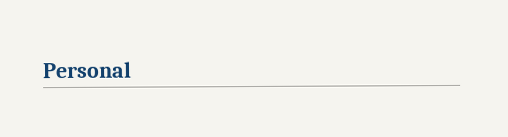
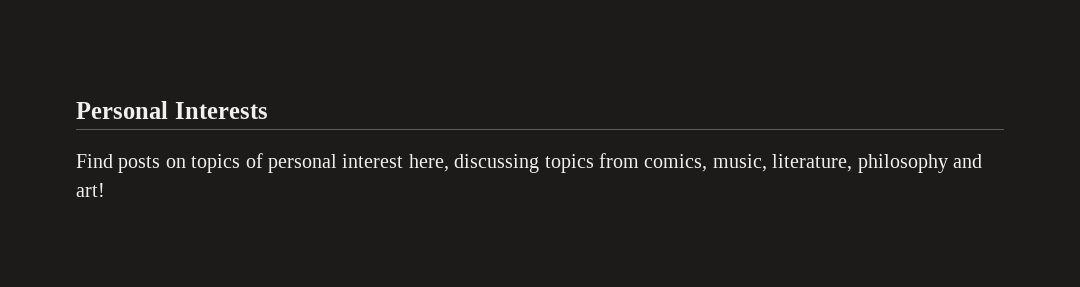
(132, 70) none -> [174,102,268,119] [76,153,982,173] [76,183,105,197] Interests // Find posts on topics of personal interest here, discussing topics from comics, music, literature, philosophy and art!

